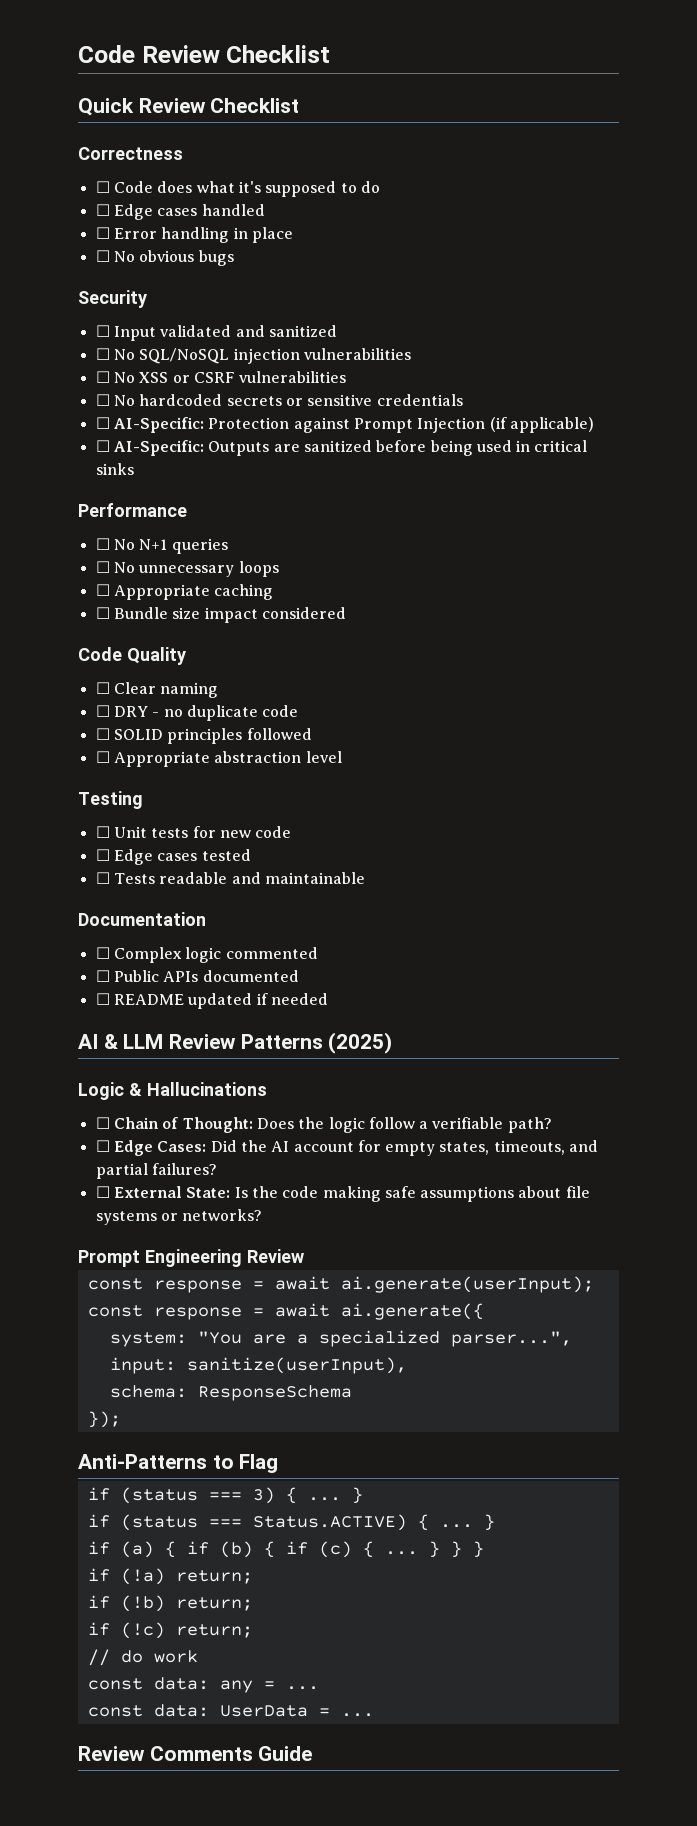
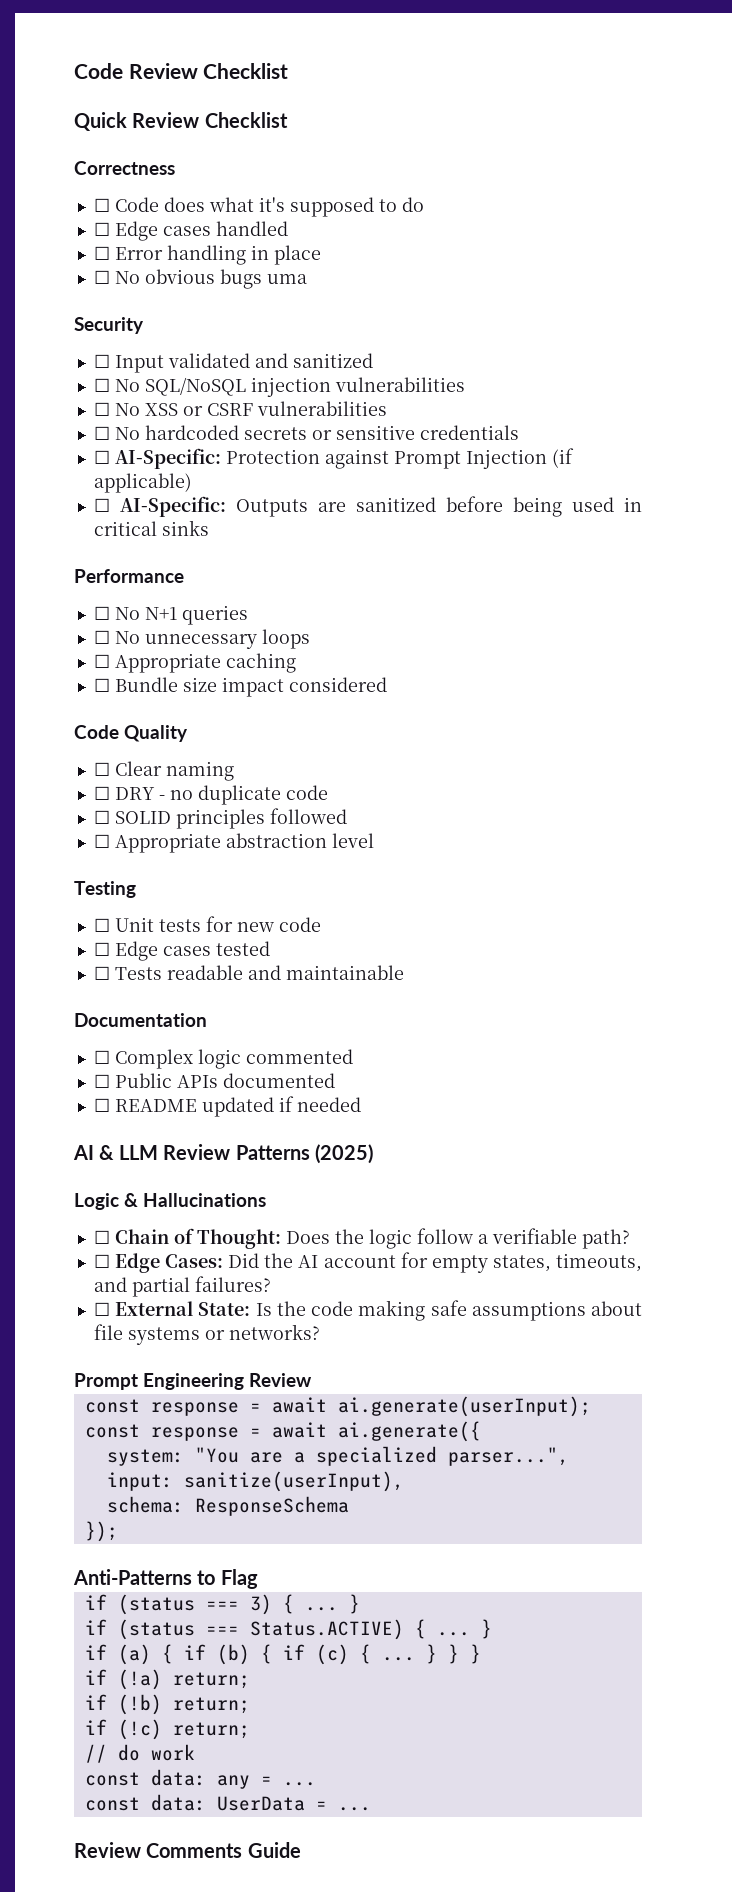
(234, 258) none -> [266,274,307,284] uma

